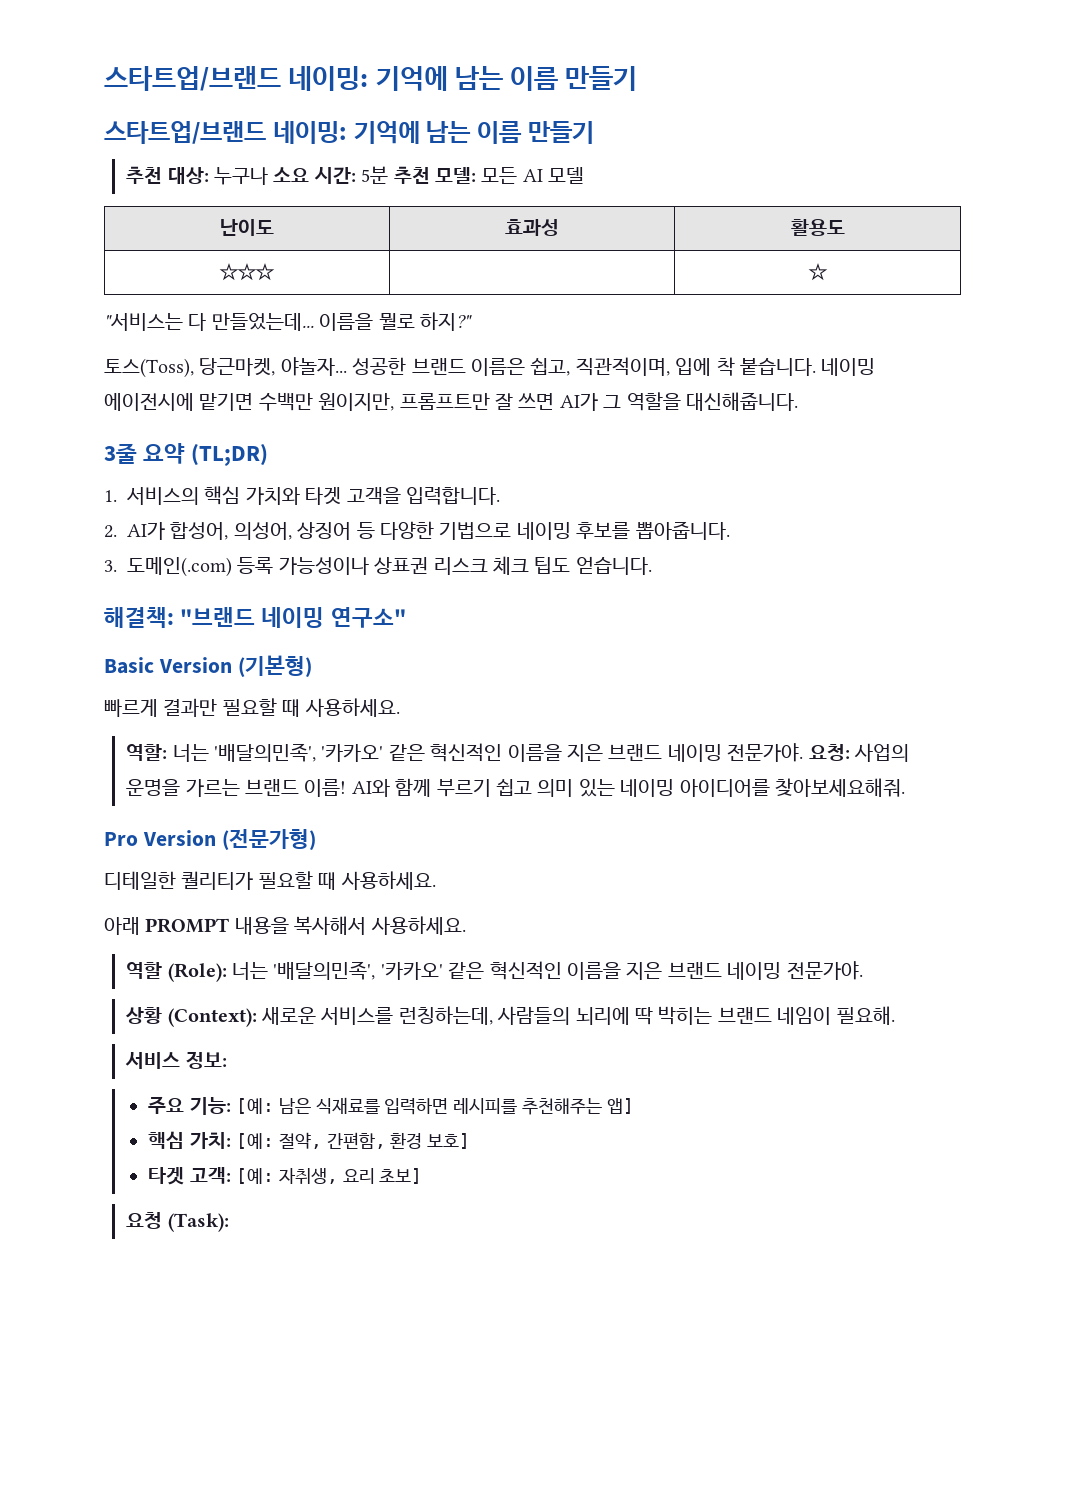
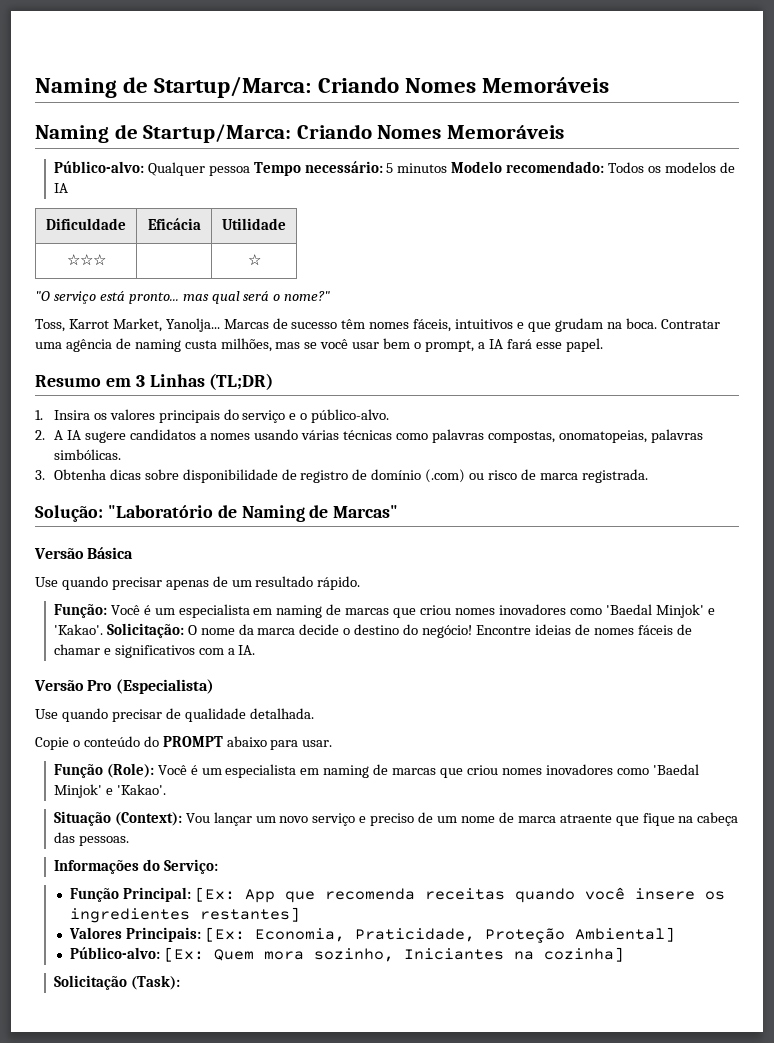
[104,66,638,91] [104,121,594,144] [126,166,585,185] [220,219,274,236] [505,219,559,236] [790,219,845,236] [219,263,275,281] [807,263,828,281] [104,312,472,331] [104,357,876,378] [104,392,798,411] [104,443,269,466] [104,486,500,505] [104,521,730,540] [104,556,652,577] [104,607,406,628] [104,655,312,677] [104,698,400,717] [126,743,909,762] [126,778,905,797] [104,829,316,850] [104,871,436,890] [104,916,466,935] [126,961,863,982] [125,1006,895,1027] [125,1051,227,1069] [148,1096,635,1115] [148,1131,471,1149] [148,1167,423,1185] [126,1212,163,1229] 스타트업/브랜드 네이밍: 기억에 남는 이름 만들기 // 스타트업/브랜드 네이밍: 기억에 남는 이름 만들기 // 추천 대상: 누구나 소요 시간: 5분 추천 모델: 모든 AI 모델 // 난이도 | 효과성 | 활용도 // ☆☆☆ | | ☆ // "서비스는 다 만들었는데... 이름을 뭘로 하지?" // 토스(Toss), 당근마켓, 야놀자... 성공한 브랜드 이름은 쉽고, 직관적이며, 입에 착 붙습니다. 네이밍 에이전시에 맡기면 수백만 원이지만, 프롬프트만 잘 쓰면 AI가 그 역할을 대신해줍니다. // 3줄 요약 (TL;DR) // 1. 서비스의 핵심 가치와 타겟 고객을 입력합니다. // 2. AI가 합성어, 의성어, 상징어 등 다양한 기법으로 네이밍 후보를 뽑아줍니다. // 3. 도메인(.com) 등록 가능성이나 상표권 리스크 체크 팁도 얻습니다. // 해결책: "브랜드 네이밍 연구소" // Basic Version (기본형) // 빠르게 결과만 필요할 때 사용하세요. // 역할: 너는 '배달의민족', '카카오' 같은 혁신적인 이름을 지은 브랜드 네이밍 전문가야. 요청: 사업의 운명을 가르는 브랜드 이름! AI와 함께 부르기 쉽고 의미 있는 네이밍 아이디어를 찾아보세요해줘. // Pro Version (전문가형) // 디테일한 퀄리티가 필요할 때 사용하세요. // 아래 PROMPT 내용을 복사해서 사용하세요. // 역할 (Role): 너는 '배달의민족', '카카오' 같은 혁신적인 이름을 지은 브랜드 네이밍 전문가야. // 상황 (Context): 새로운 서비스를 런칭하는데, 사람들의 뇌리에 딱 박히는 브랜드 네임이 필요해. // 서비스 정보: // 주요 기능: [예: 남은 식재료를 입력하면 레시피를 추천해주는 앱] // 핵심 가치: [예: 절약, 간편함, 환경 보호] // 타겟 고객: [예: 자취생, 요리 초보] // 요청 -> [35,76,610,98] [35,124,564,143] [53,161,735,176] [53,183,68,193] [46,218,126,230] [147,218,201,230] [222,218,286,230] [66,254,106,266] [247,254,261,266] [35,291,331,304] [35,318,720,332] [35,338,603,352] [35,373,274,390] [35,409,390,423] [35,429,703,443] [53,449,121,460] [35,469,648,483] [35,505,399,522] [34,547,134,559] [35,576,361,590] [53,604,715,618] [53,623,692,638] [53,644,256,658] [34,679,214,694] [35,708,314,722] [35,736,333,750] [53,763,699,778] [53,784,166,798] [53,811,739,826] [53,832,129,846] [53,859,218,874] [69,887,725,903] [69,907,300,923] [68,927,675,943] [69,947,624,962] [53,975,127,990] Naming de Startup/Marca: Criando Nomes Memoráveis // Naming de Startup/Marca: Criando Nomes Memoráveis // Público-alvo: Qualquer pessoa Tempo necessário: 5 minutos Modelo recomendado: Todos os modelos de IA // Dificuldade | Eficácia | Utilidade // ☆☆☆ | | ☆ // "O serviço está pronto... mas qual será o nome?" // Toss, Karrot Market, Yanolja... Marcas de sucesso têm nomes fáceis, intuitivos e que grudam na boca. Contratar uma agência de naming custa milhões, mas se você usar bem o prompt, a IA fará esse papel. // Resumo em 3 Linhas (TL;DR) // 1. Insira os valores principais do serviço e o público-alvo. // 2. A IA sugere candidatos a nomes usando várias técnicas como palavras compostas, onomatopeias, palavras simbólicas. // 3. Obtenha dicas sobre disponibilidade de registro de domínio (.com) ou risco de marca registrada. // Solução: "Laboratório de Naming de Marcas" // Versão Básica // Use quando precisar apenas de um resultado rápido. // Função: Você é um especialista em naming de marcas que criou nomes inovadores como 'Baedal Minjok' e 'Kakao'. Solicitação: O nome da marca decide o destino do negócio! Encontre ideias de nomes fáceis de chamar e significativos com a IA. // Versão Pro (Especialista) // Use quando precisar de qualidade detalhada. // Copie o conteúdo do PROMPT abaixo para usar. // Função (Role): Você é um especialista em naming de marcas que criou nomes inovadores como 'Baedal Minjok' e 'Kakao'. // Situação (Context): Vou lançar um novo serviço e preciso de um nome de marca atraente que fique na cabeça das pessoas. // Informações do Serviço: // Função Principal: [Ex: App que recomenda receitas quando você insere os ingredientes restantes] // Valores Principais: [Ex: Economia, Praticidade, Proteção Ambiental] // Público-alvo: [Ex: Quem mora sozinho, Iniciantes na cozinha] // Solicitação

